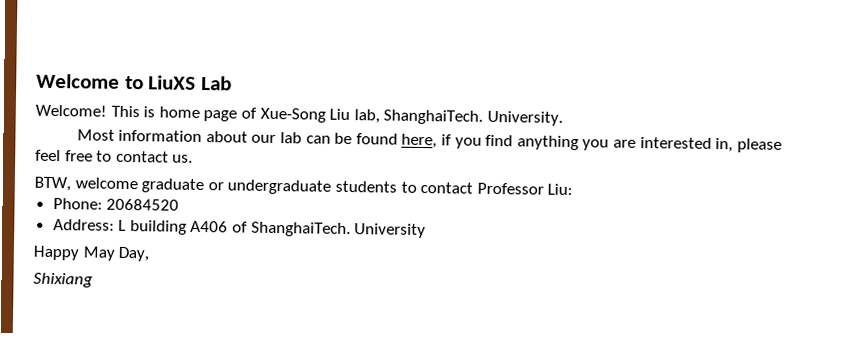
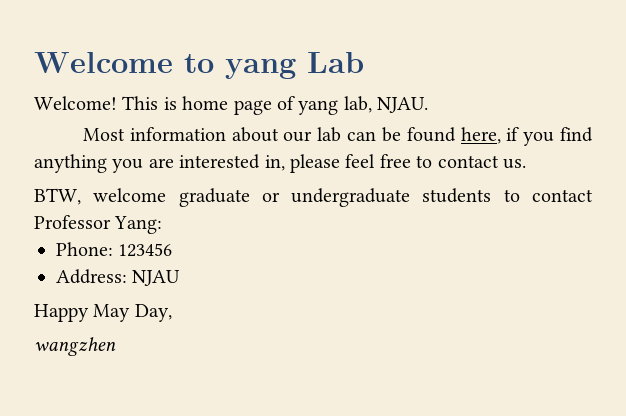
[148,75,197,90] LiuXS -> [225,58,296,79] yang
[259,107,563,126] Xue-Song Liu lab, ShanghaiTech. University. -> [298,96,429,115] yang lab, NJAU.
[547,183,574,196] Liu: -> [114,216,163,234] Yang:
[106,198,180,211] 20684520 -> [118,243,173,257] 123456
[118,219,427,239] L building A406 of ShanghaiTech. University -> [132,270,181,286] NJAU
[33,272,93,288] Shixiang -> [34,337,116,356] wangzhen

